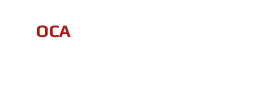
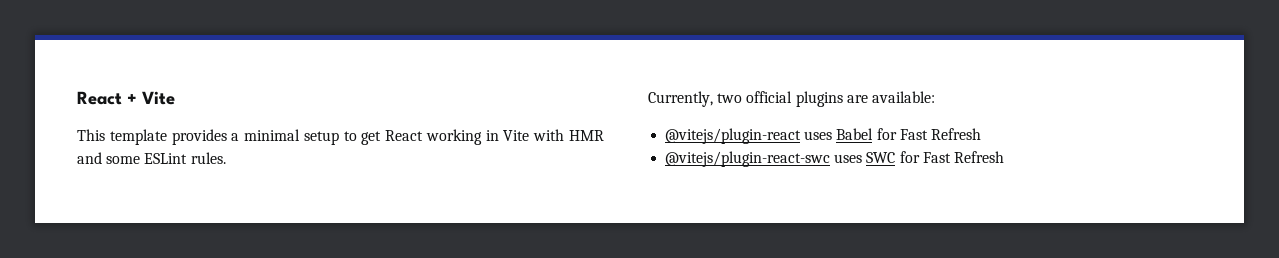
[36,25,71,38] OCA -> [77,91,175,105] [77,129,604,145] [77,152,226,164] [648,91,935,107] [665,128,981,144] [665,151,1004,167] React + Vite // This template provides a minimal setup to get React working in Vite with HMR and some ESLint rules. // Currently, two official plugins are available: // @vitejs/plugin-react uses Babel for Fast Refresh // @vitejs/plugin-react-swc uses SWC for Fast Refresh

